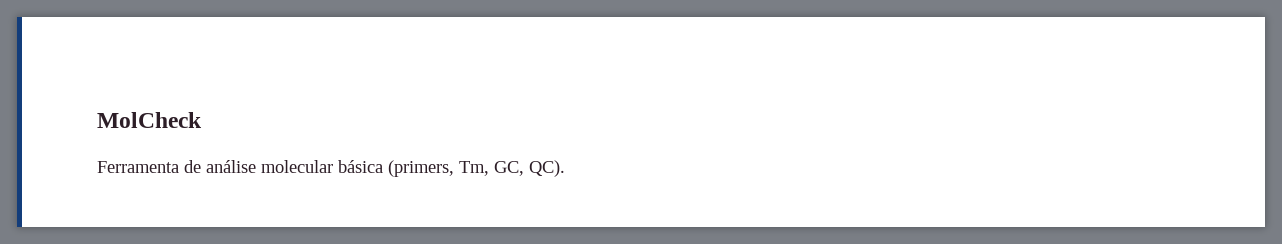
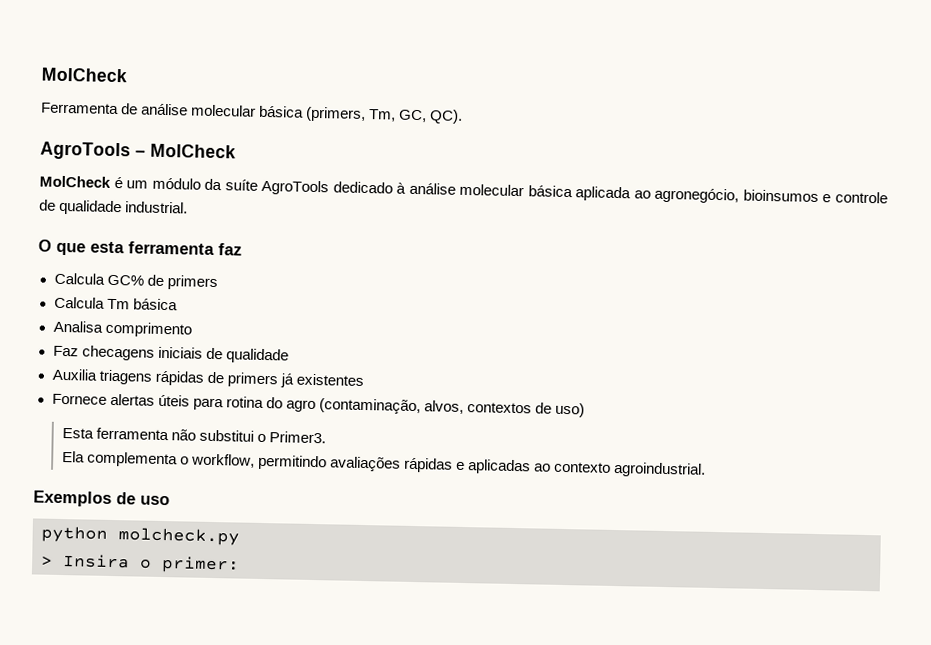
(565, 168) none -> [40,141,236,161] [39,175,888,204] [39,199,189,216] [38,239,242,256] [53,272,218,291] [53,296,178,311] [52,320,192,338] [52,345,289,364] [51,368,364,388] [51,393,586,418] [61,427,326,444] [61,450,707,478] [33,490,170,507] [41,525,240,546] [41,554,240,574] // AgroTools – MolCheck // MolCheck é um módulo da suíte AgroTools dedicado à análise molecular básica aplicada ao agronegócio, bioinsumos e controle de qualidade industrial. // O que esta ferramenta faz // Calcula GC% de primers // Calcula Tm básica // Analisa comprimento // Faz checagens iniciais de qualidade // Auxilia triagens rápidas de primers já existentes // Fornece alertas úteis para rotina do agro (contaminação, alvos, contextos de uso) // Esta ferramenta não substitui o Primer3. // Ela complementa o workflow, permitindo avaliações rápidas e aplicadas ao contexto agroindustrial. // Exemplos de uso // python molcheck.py // > Insira o primer:

